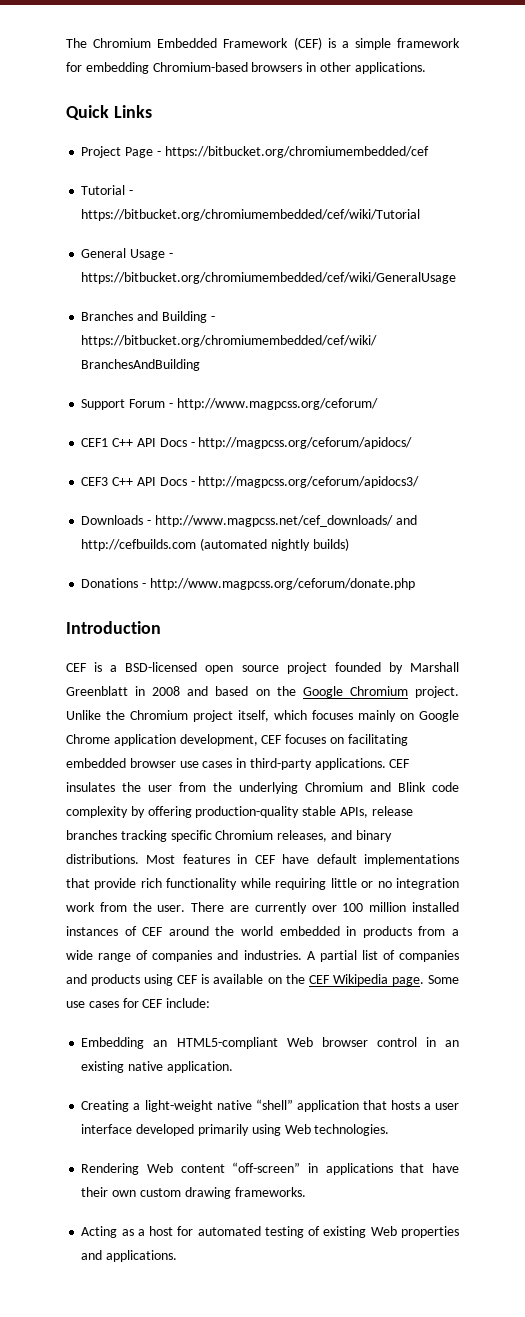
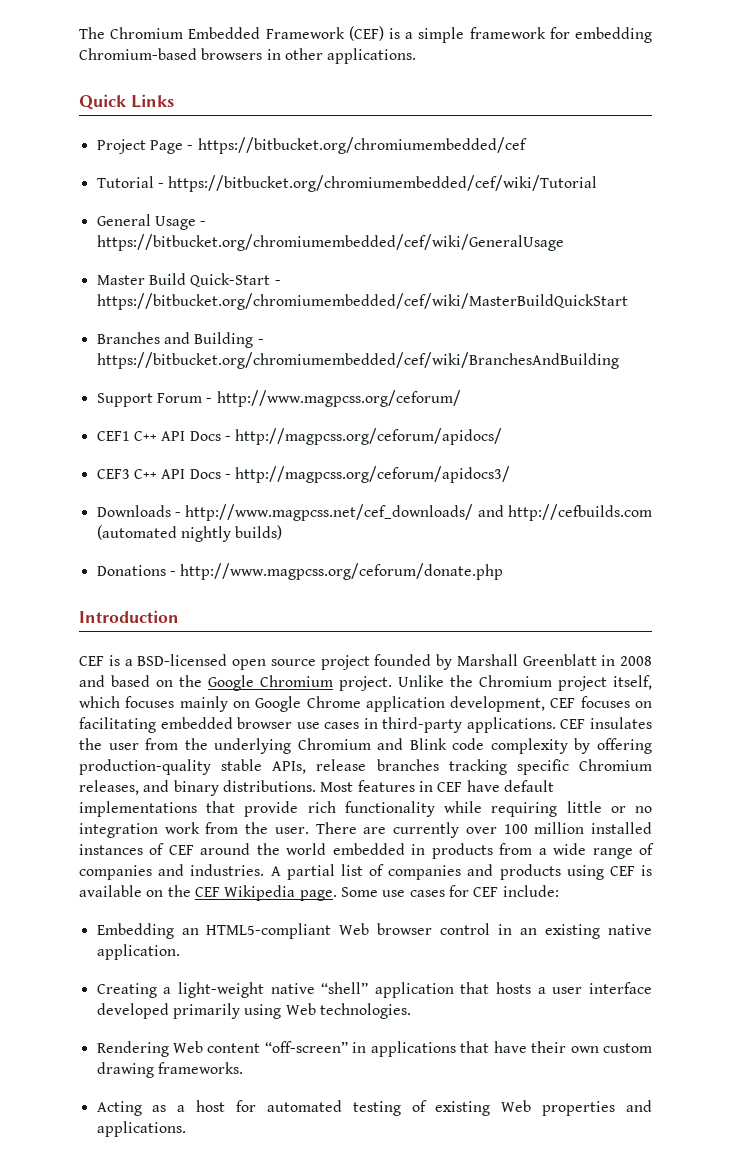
(457, 278) none -> [96,273,281,287] [96,293,628,310] // Master Build Quick-Start - https://bitbucket.org/chromiumembedded/cef/wiki/MasterBuildQuickStart

